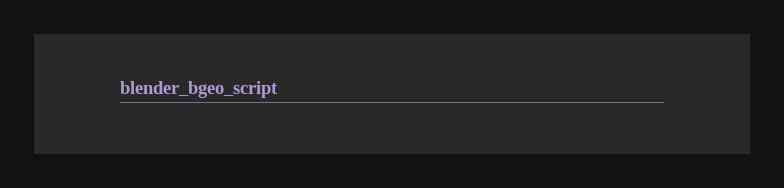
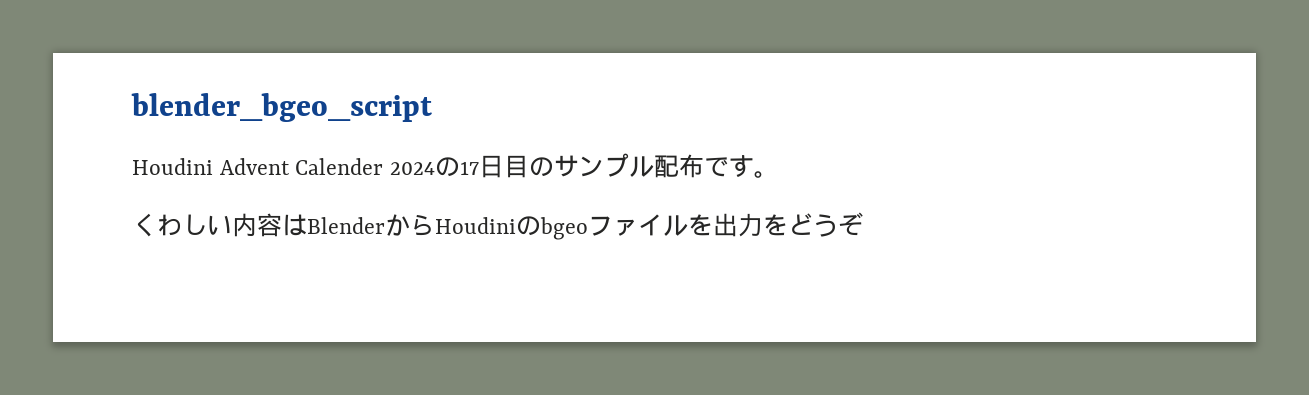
(278, 89) none -> [132,153,779,178] [132,212,863,240] // Houdini Advent Calender 2024の17日目のサンプル配布です。 // くわしい内容はBlenderからHoudiniのbgeoファイルを出力をどうぞ

